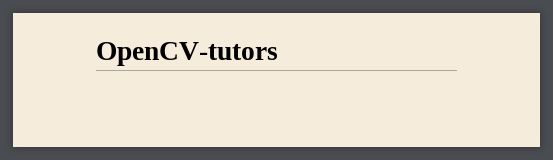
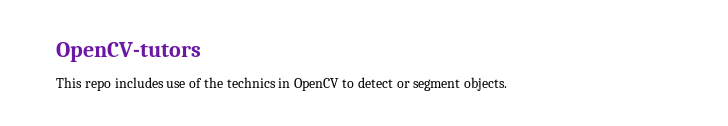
(278, 54) none -> [56,77,508,91] // This repo includes use of the technics in OpenCV to detect or segment objects.

